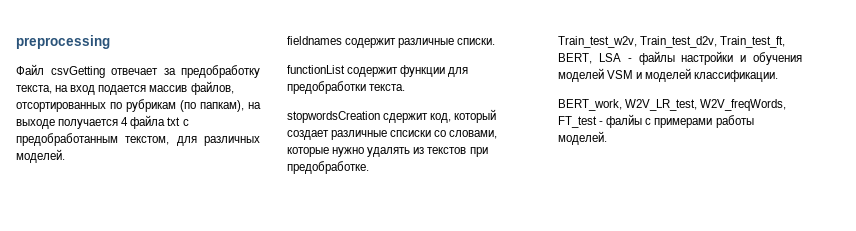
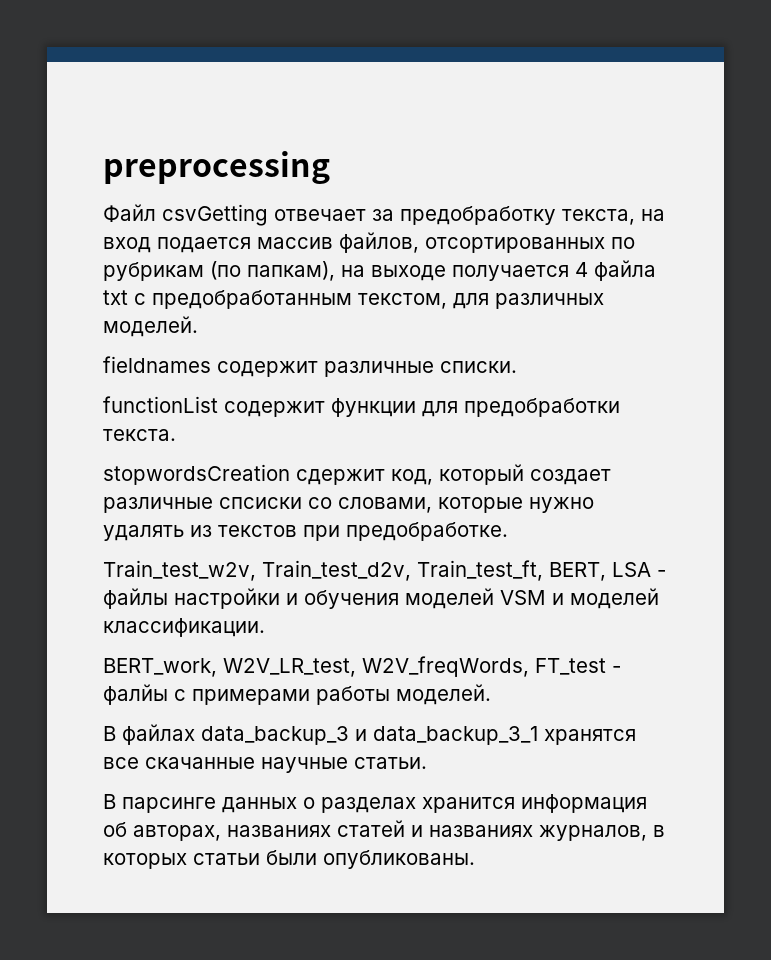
(607, 138) none -> [103,724,636,745] [103,757,427,773] [103,794,647,813] [103,820,665,841] [103,850,475,869] // В файлах data_backup_3 и data_backup_3_1 хранятся все скачанные научные статьи. // В парсинге данных о разделах хранится информация об авторах, названиях статей и названиях журналов, в которых статьи были опубликованы.

